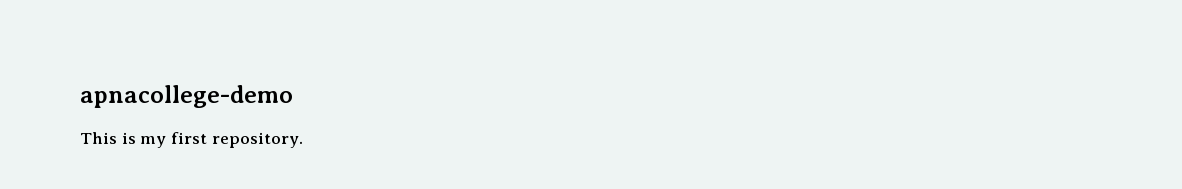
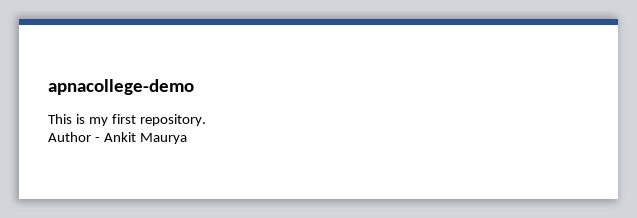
(303, 140) none -> [48,132,187,144] // Author - Ankit Maurya

